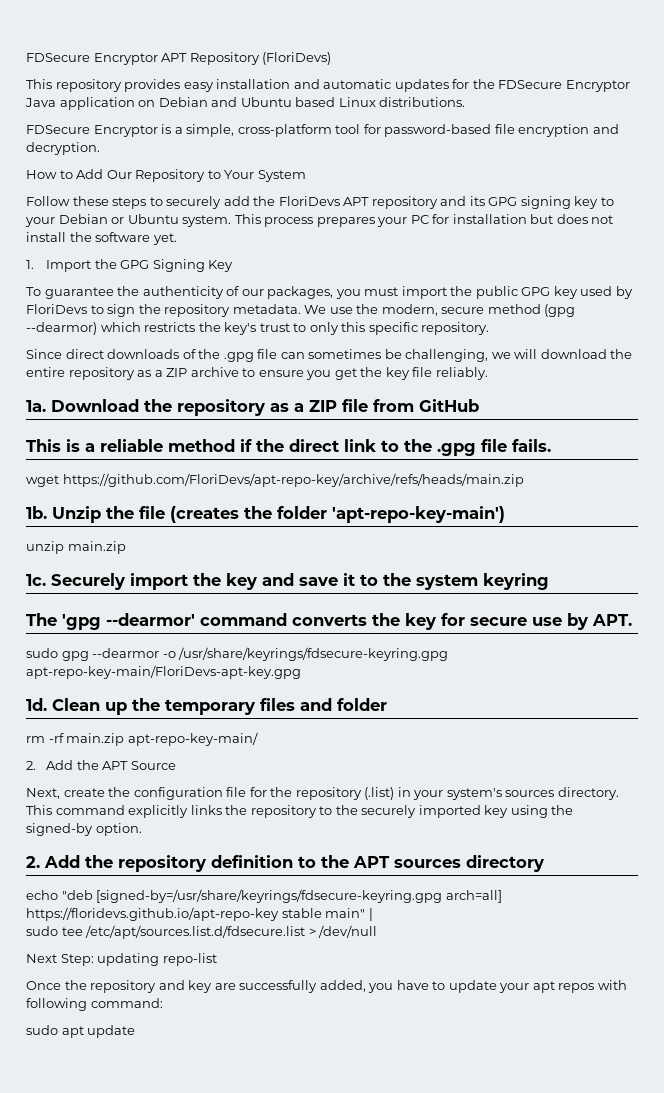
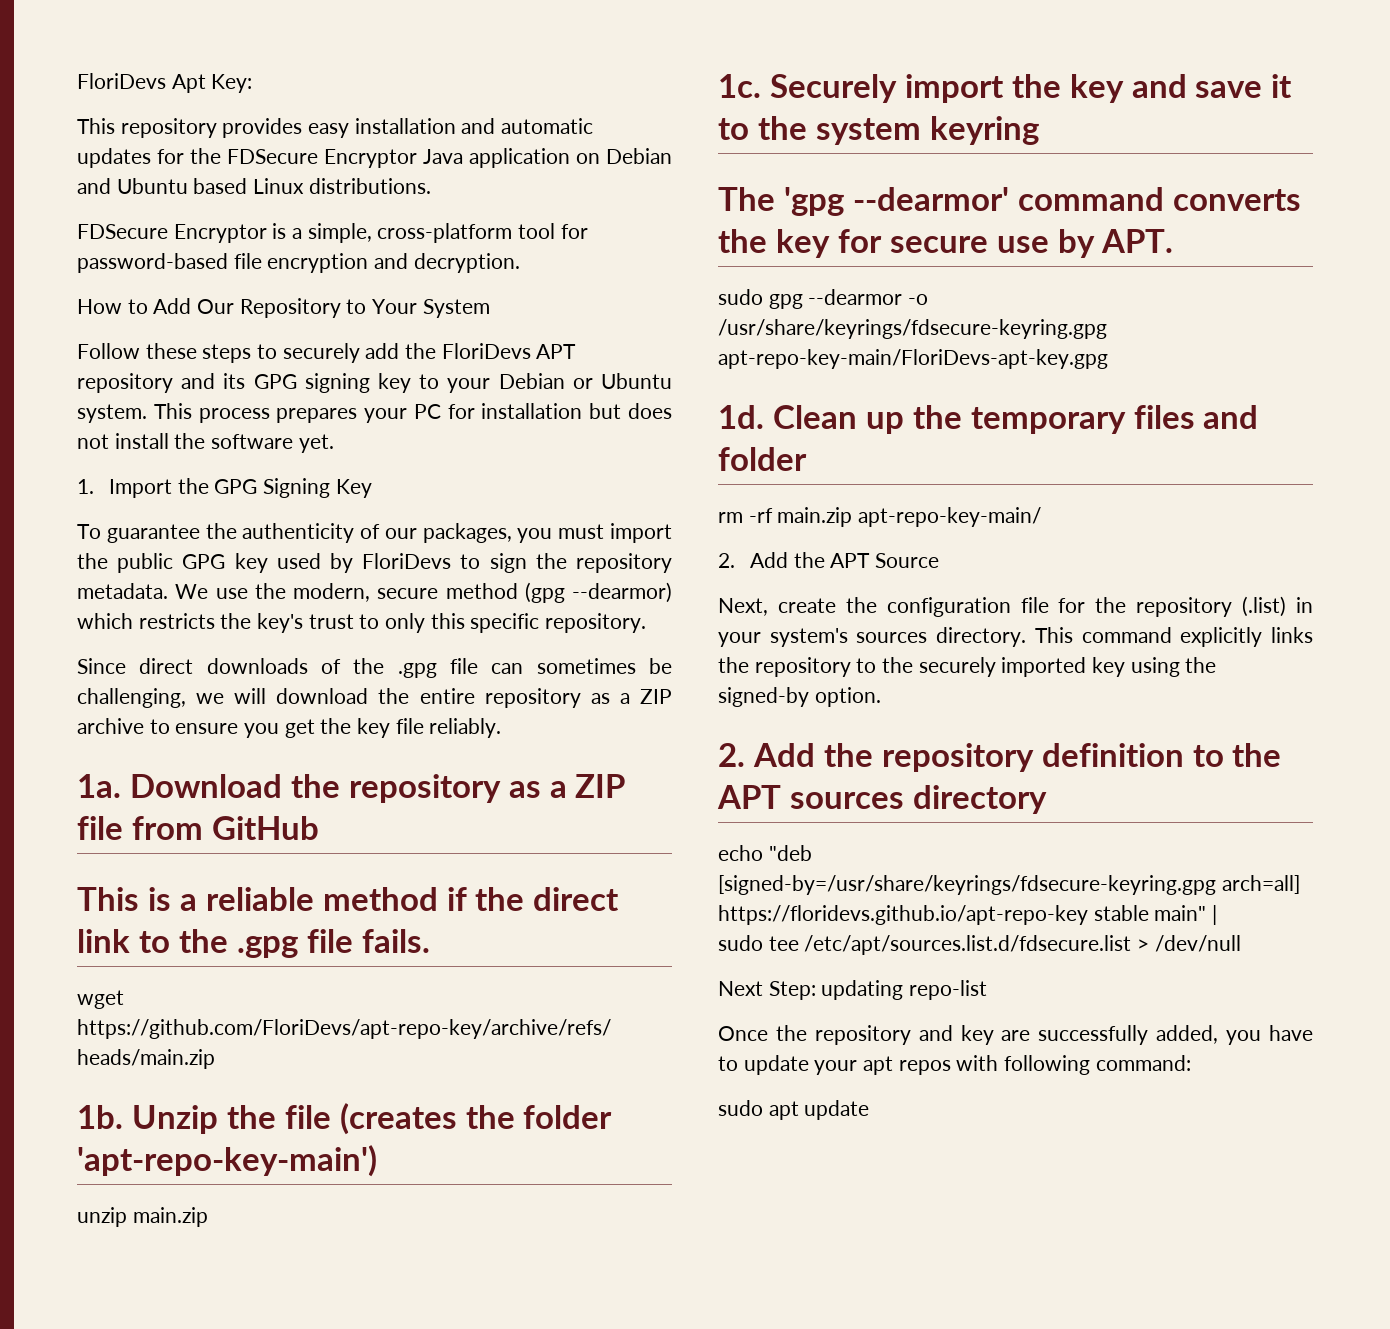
[26,52,332,65] FDSecure Encryptor APT Repository (FloriDevs) -> [77,73,253,93] FloriDevs Apt Key:

